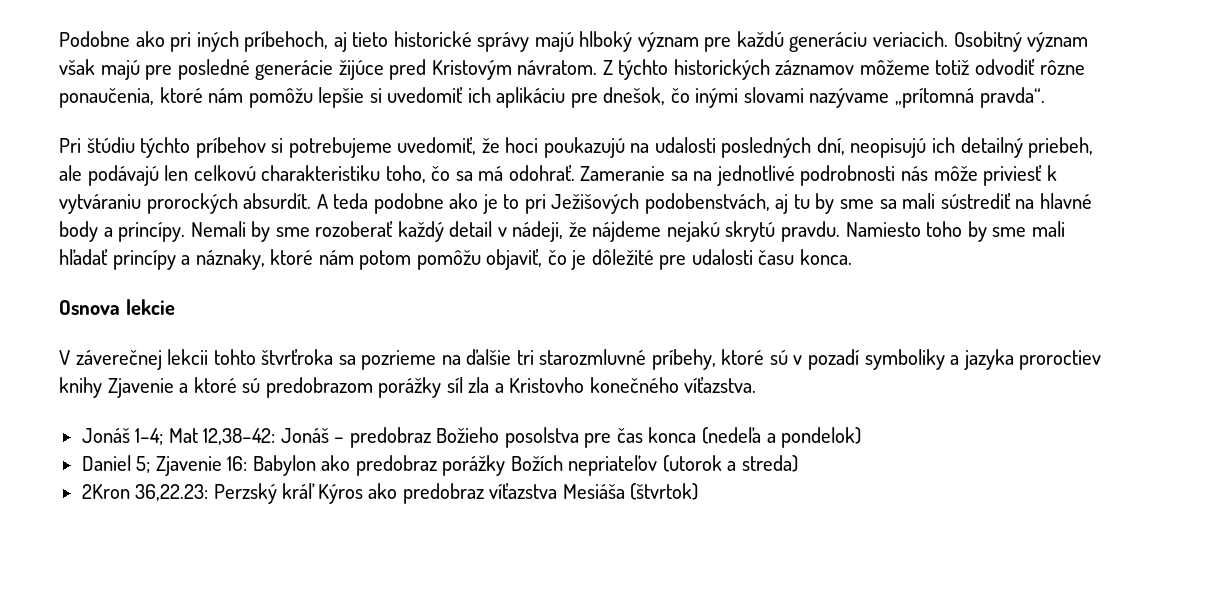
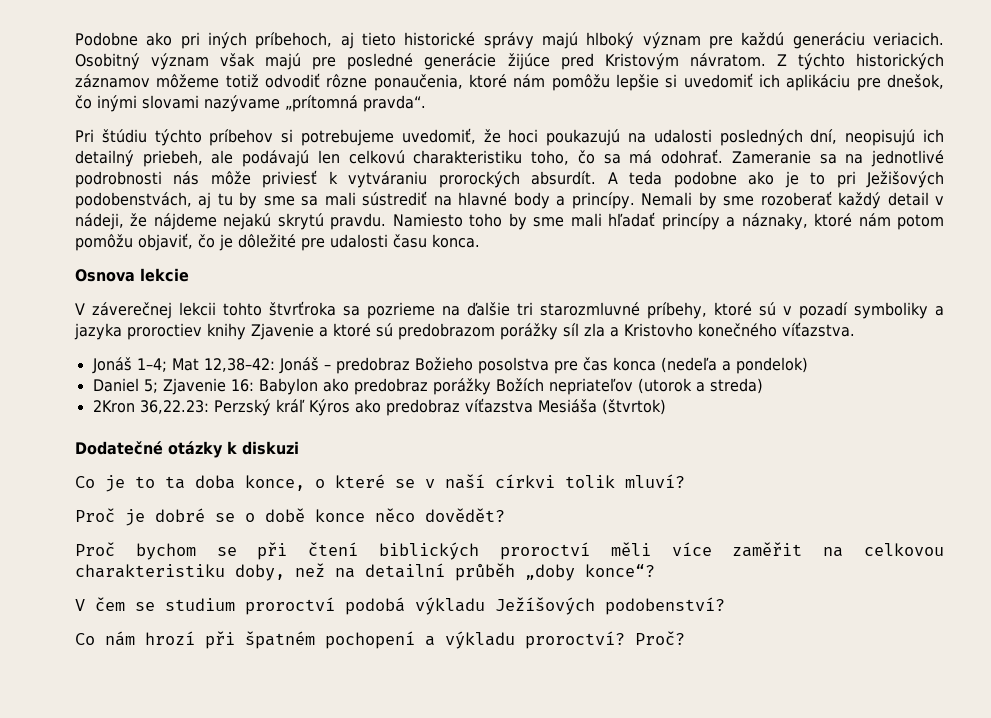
(699, 491) none -> [75,441,299,458] [75,474,685,492] [75,508,505,526] [75,542,945,560] [75,563,655,581] [75,597,725,615] [75,631,685,649] // Dodatečné otázky k diskuzi // Co je to ta doba konce, o které se v naší církvi tolik mluví? // Proč je dobré se o době konce něco dovědět? // Proč bychom se při čtení biblických proroctví měli více zaměřit na celkovou charakteristiku doby, než na detailní průběh „doby konce“? // V čem se studium proroctví podobá výkladu Ježíšových podobenství? // Co nám hrozí při špatném pochopení a výkladu proroctví? Proč?

